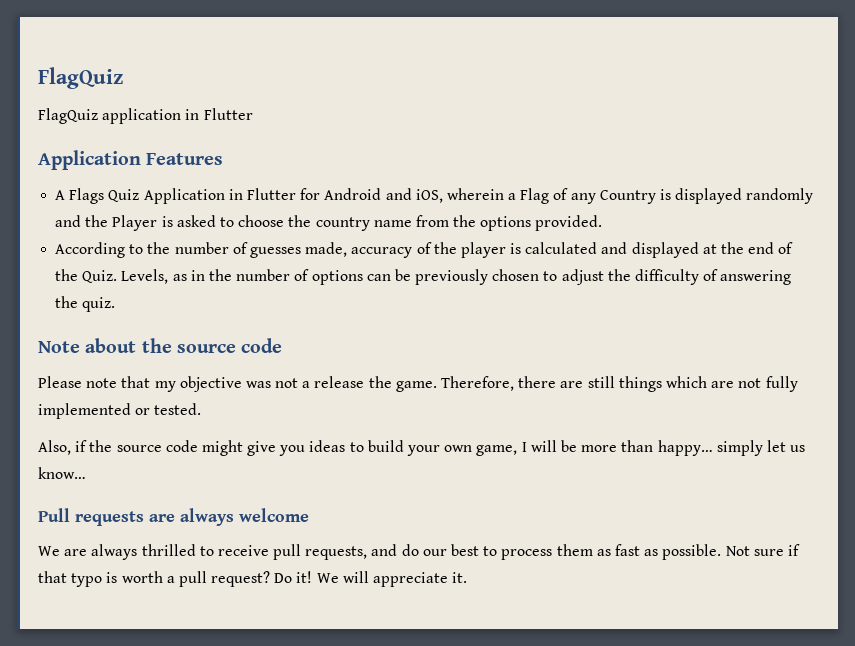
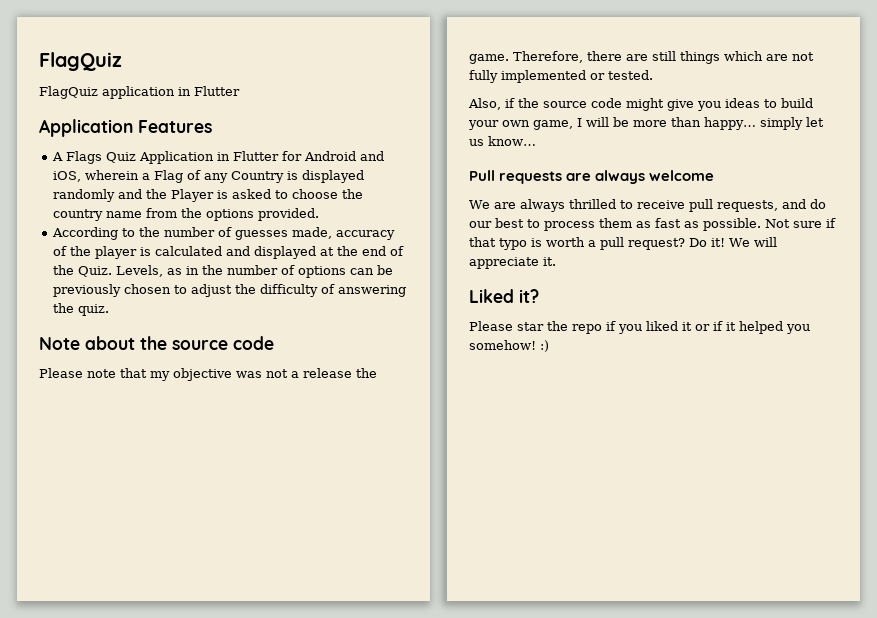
(468, 577) none -> [469,289,539,303] [469,321,810,334] [469,340,549,352] // Liked it? // Please star the repo if you liked it or if it helped you somehow! :)

